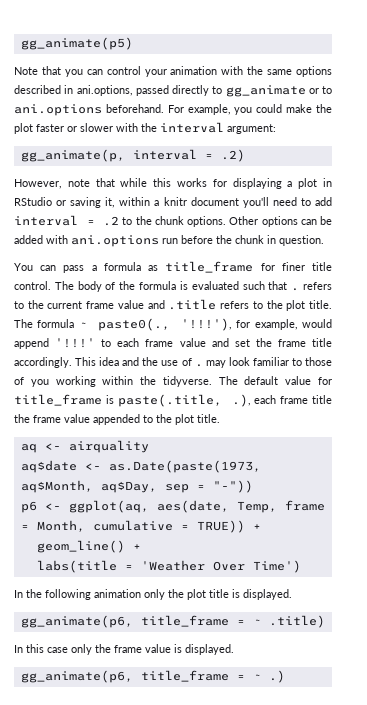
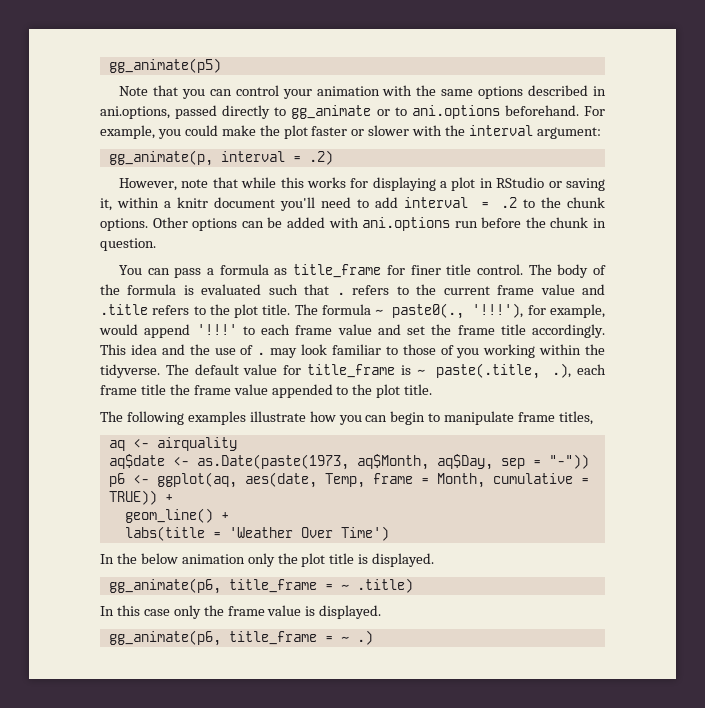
(114, 399) none -> [416,369,425,375] ~
(220, 418) none -> [100,411,594,425] // The following examples illustrate how you can begin to manipulate frame titles,
[45,589,91,600] following -> [140,553,178,564] below

